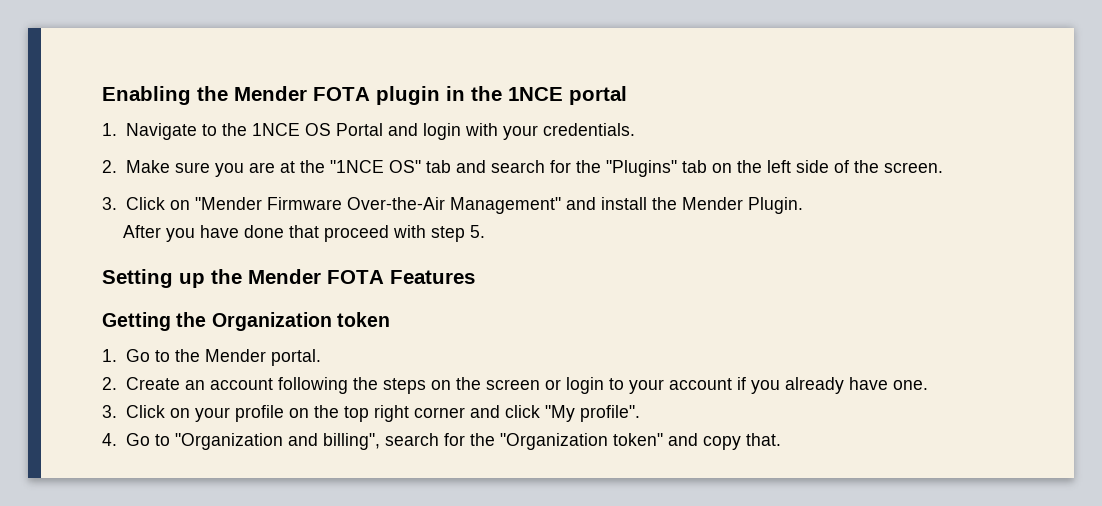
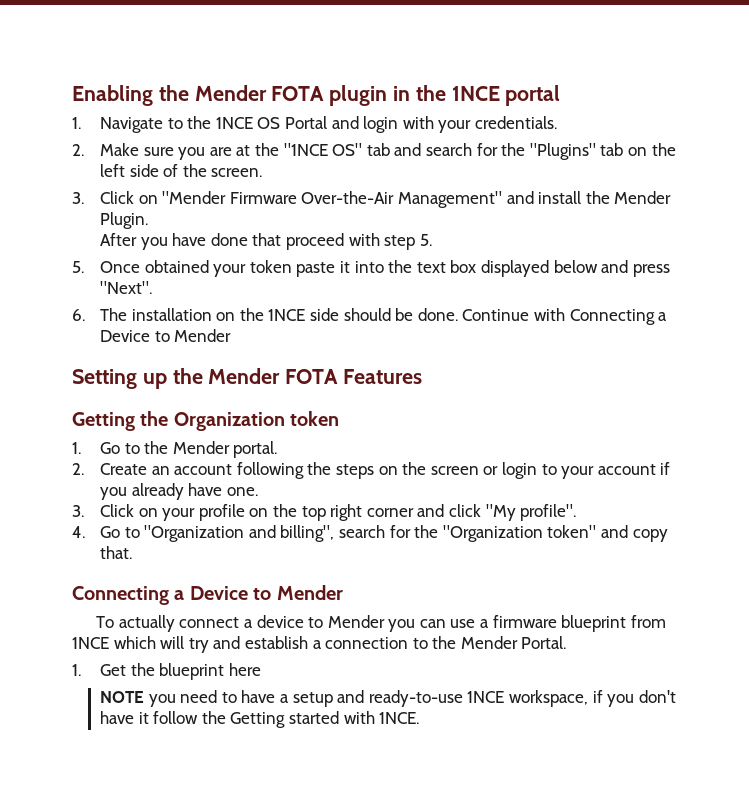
(486, 231) none -> [72,260,670,277] [100,281,153,294] [72,308,668,325] [100,329,232,342] // 5. Once obtained your token paste it into the text box displayed below and press "Next". // 6. The installation on the 1NCE side should be done. Continue with Connecting a Device to Mender
(781, 439) none -> [72,585,343,605] [96,615,666,632] [72,636,567,653] [72,663,261,680] [100,690,676,707] [100,711,420,728] // Connecting a Device to Mender // To actually connect a device to Mender you can use a firmware blueprint from 1NCE which will try and establish a connection to the Mender Portal. // 1. Get the blueprint here // NOTE you need to have a setup and ready-to-use 1NCE workspace, if you don't have it follow the Getting started with 1NCE.

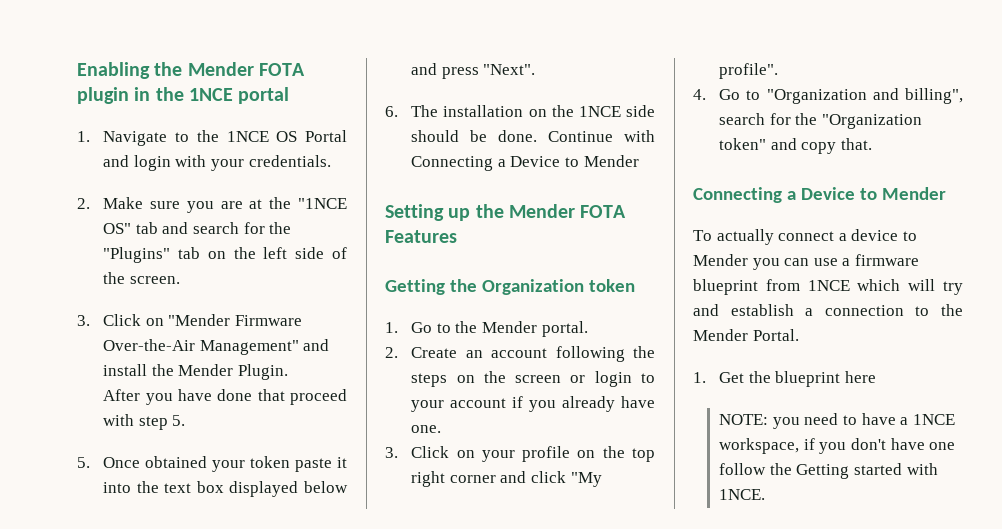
[100,691,145,703] NOTE -> [719,414,769,425] NOTE:
[292,690,463,707] setup and ready-to-use -> (909, 421) none
[138,712,149,724] it -> [929,442,956,450] one

